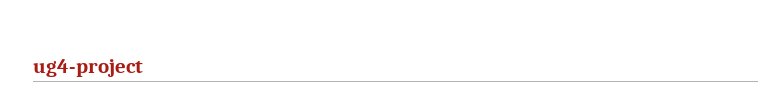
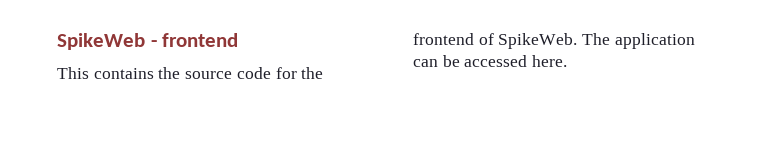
[33,59,143,77] ug4-project -> [57,33,239,50] [57,67,324,79] [413,33,695,49] [413,55,568,67] SpikeWeb - frontend // This contains the source code for the frontend of SpikeWeb. The application can be accessed here.

